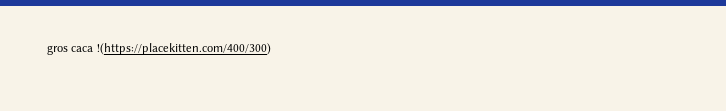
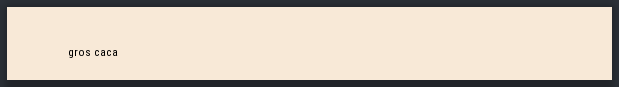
[96,43,271,55] !(https://placekitten.com/400/300) -> (119, 53) none

